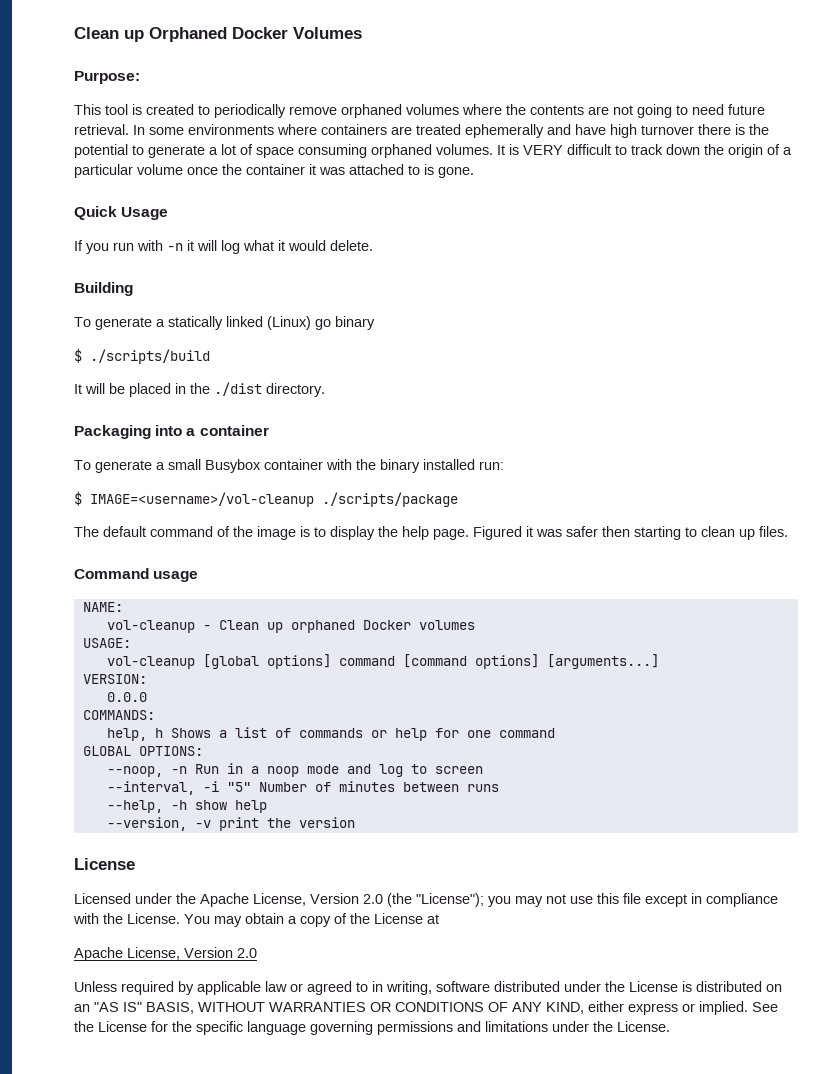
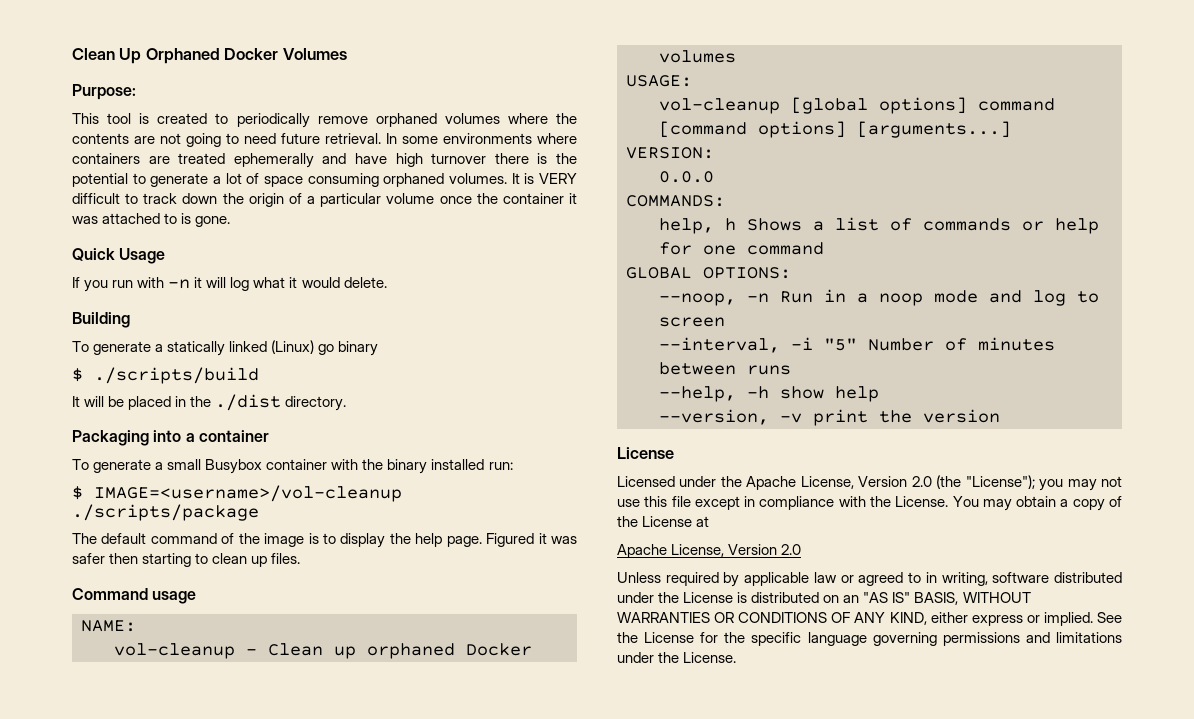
[74,27,144,42] Clean up -> [72,48,142,64] Clean Up

